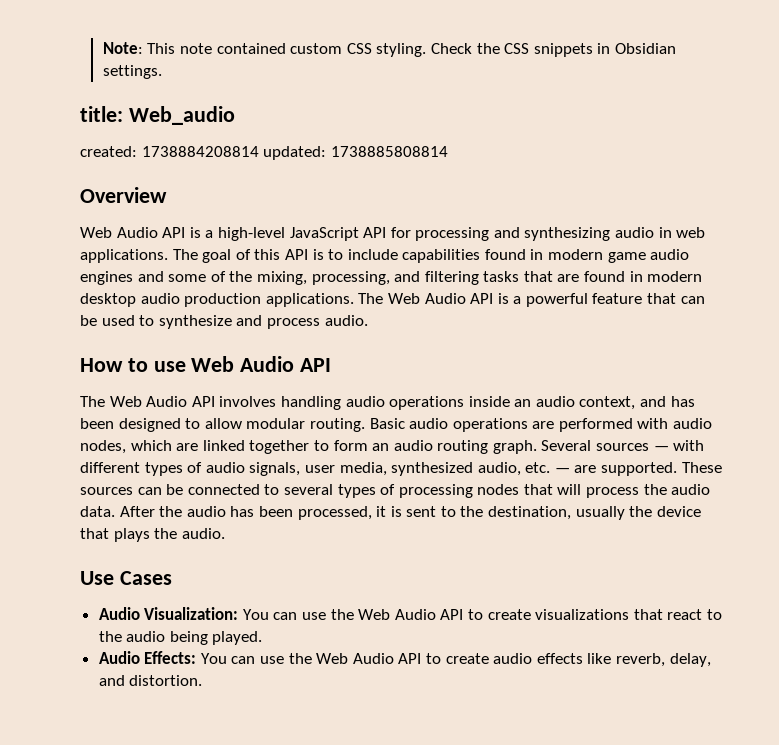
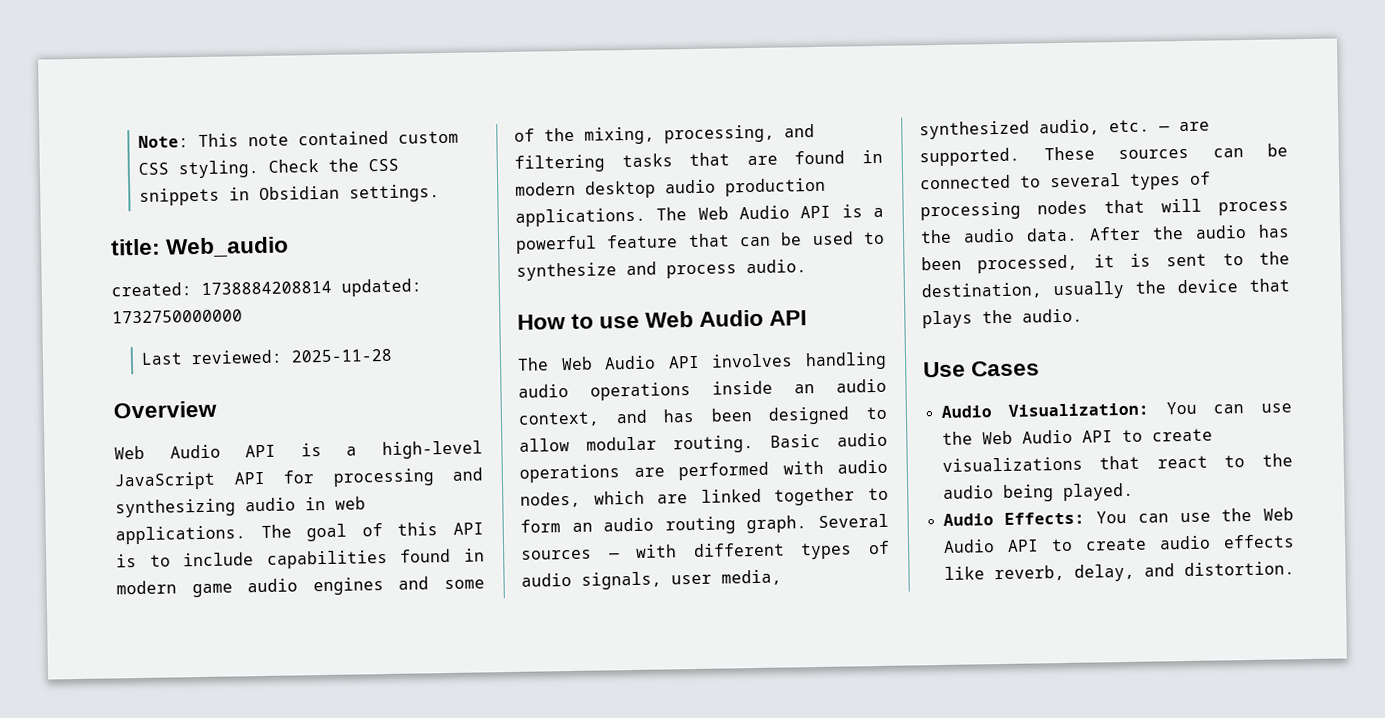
[330,146,448,157] 1738885808814 -> [112,309,243,324] [140,348,392,365] 1732750000000 // Last reviewed: 2025-11-28

